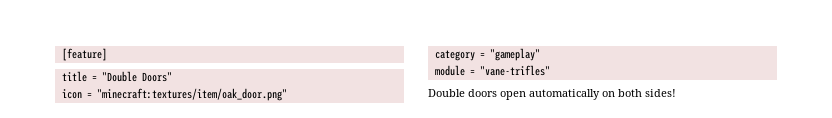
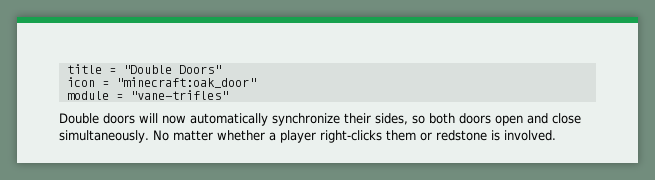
[61,48,107,61] [feature] // -> (66, 69) none
[96,88,287,101] [434,48,540,61] "minecraft:textures/item/oak_door.png" // category = "gameplay" -> [115,77,256,88] "minecraft:oak_door"
[500,89,676,100] open automatically on both sides! -> [139,113,581,126] [59,130,556,143] will now automatically synchronize their sides, so both doors open and close simultaneously. No matter whether a player right-clicks them or redstone is involved.

